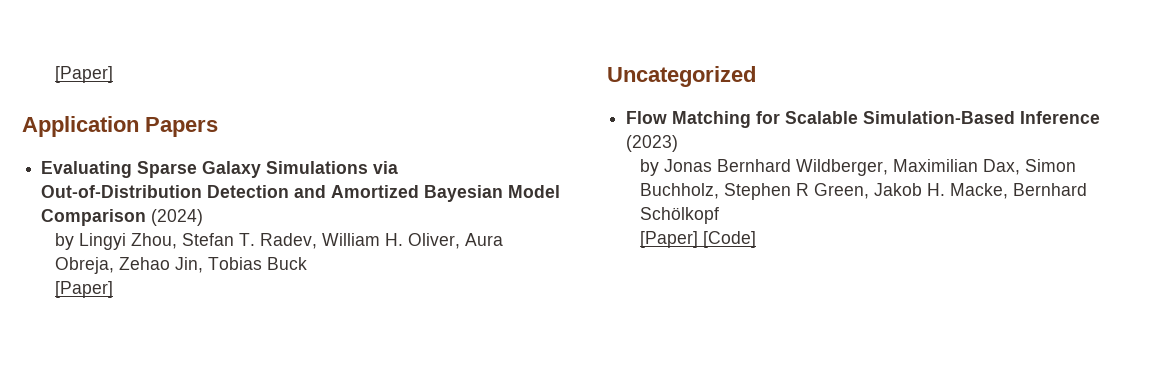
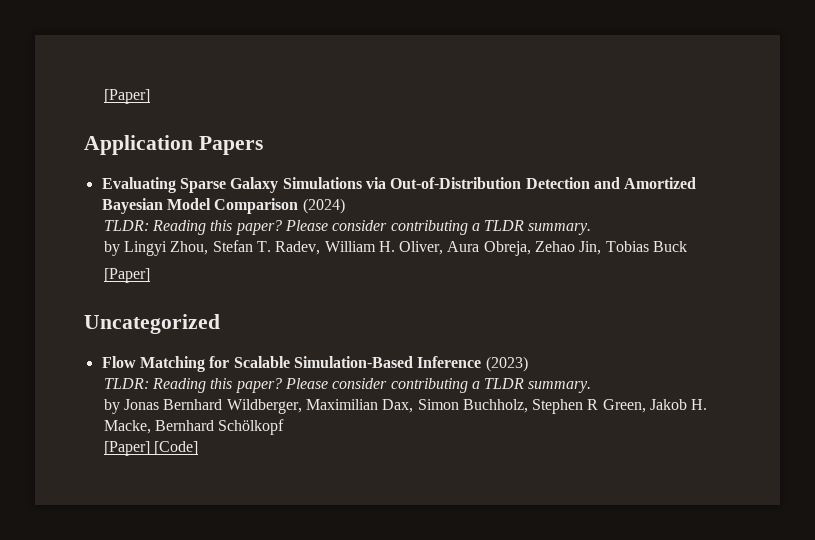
(204, 217) none -> [103,220,592,235] // TLDR: Reading this paper? Please consider contributing a TLDR summary.
(679, 143) none -> [103,378,592,393] // TLDR: Reading this paper? Please consider contributing a TLDR summary.

